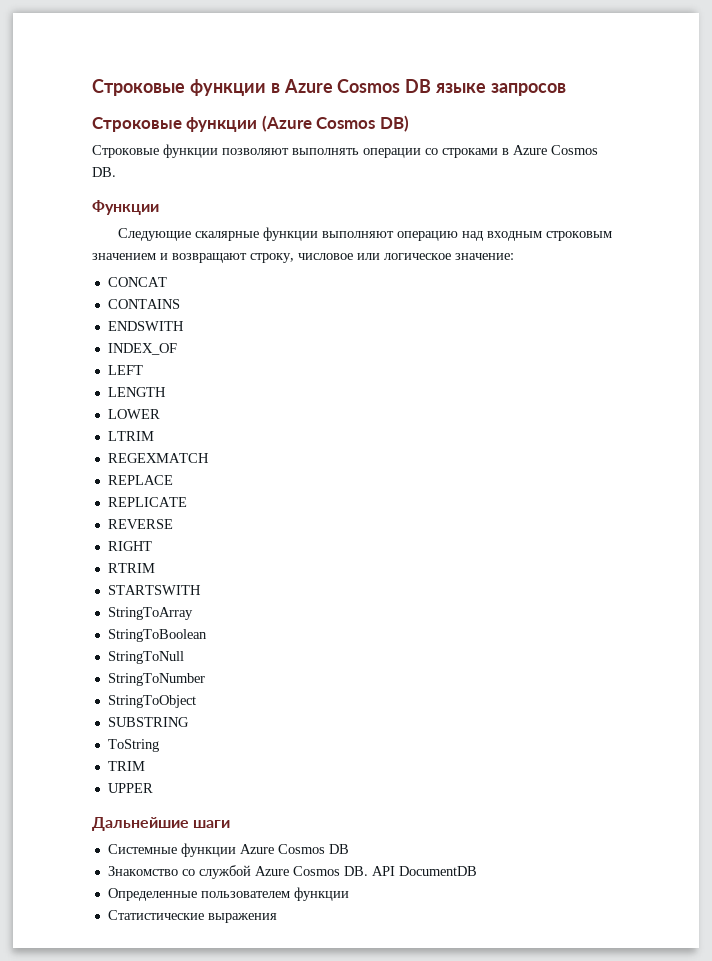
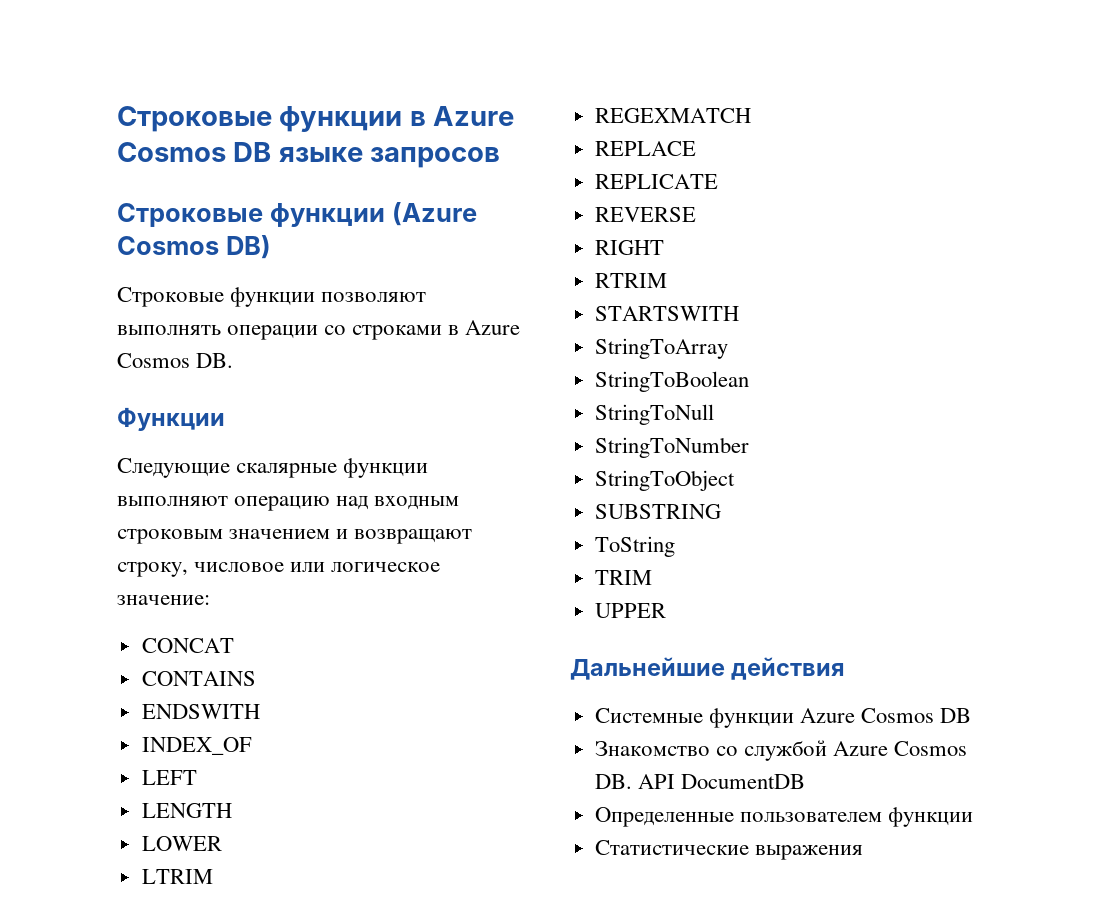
[193,820,231,828] шаги -> [731,657,846,680] действия

